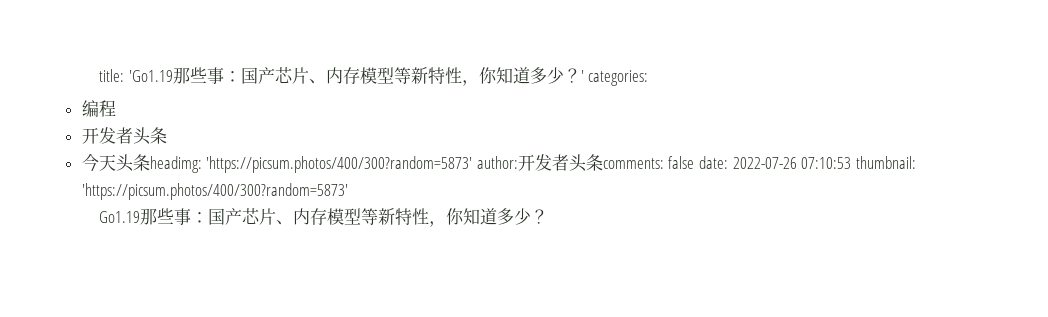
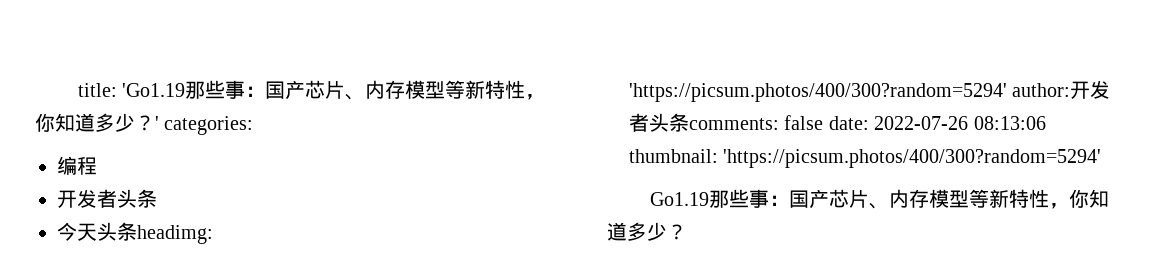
[206,156,473,173] 'https://picsum.photos/400/300?random=5873' -> [629,83,1007,102] 'https://picsum.photos/400/300?random=5294'
[801,156,916,169] [81,183,348,200] 07:10:53 thumbnail: 'https://picsum.photos/400/300?random=5873' -> [973,116,1046,130] [629,149,1102,168] 08:13:06 thumbnail: 'https://picsum.photos/400/300?random=5294'

